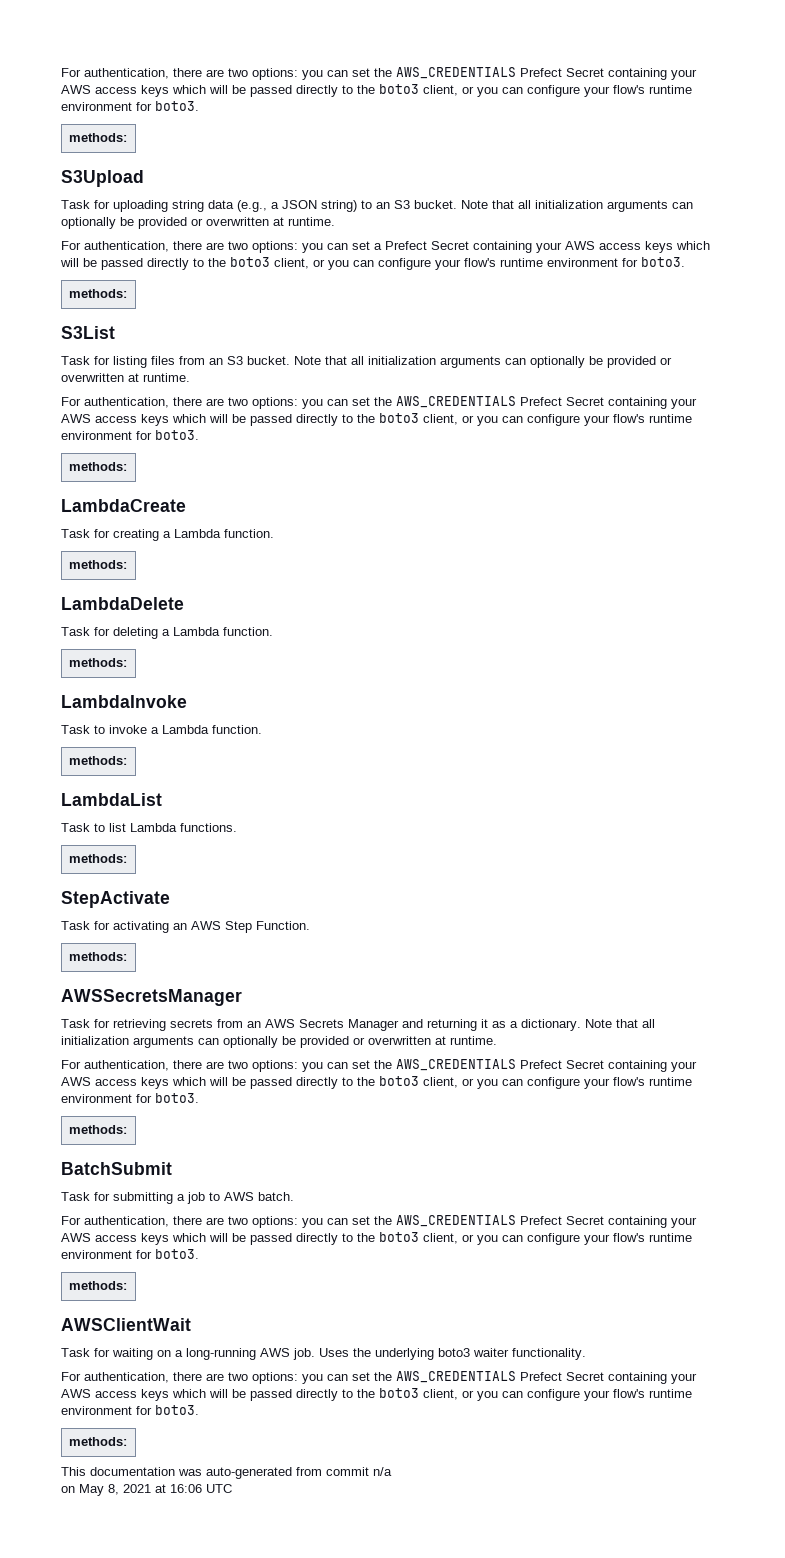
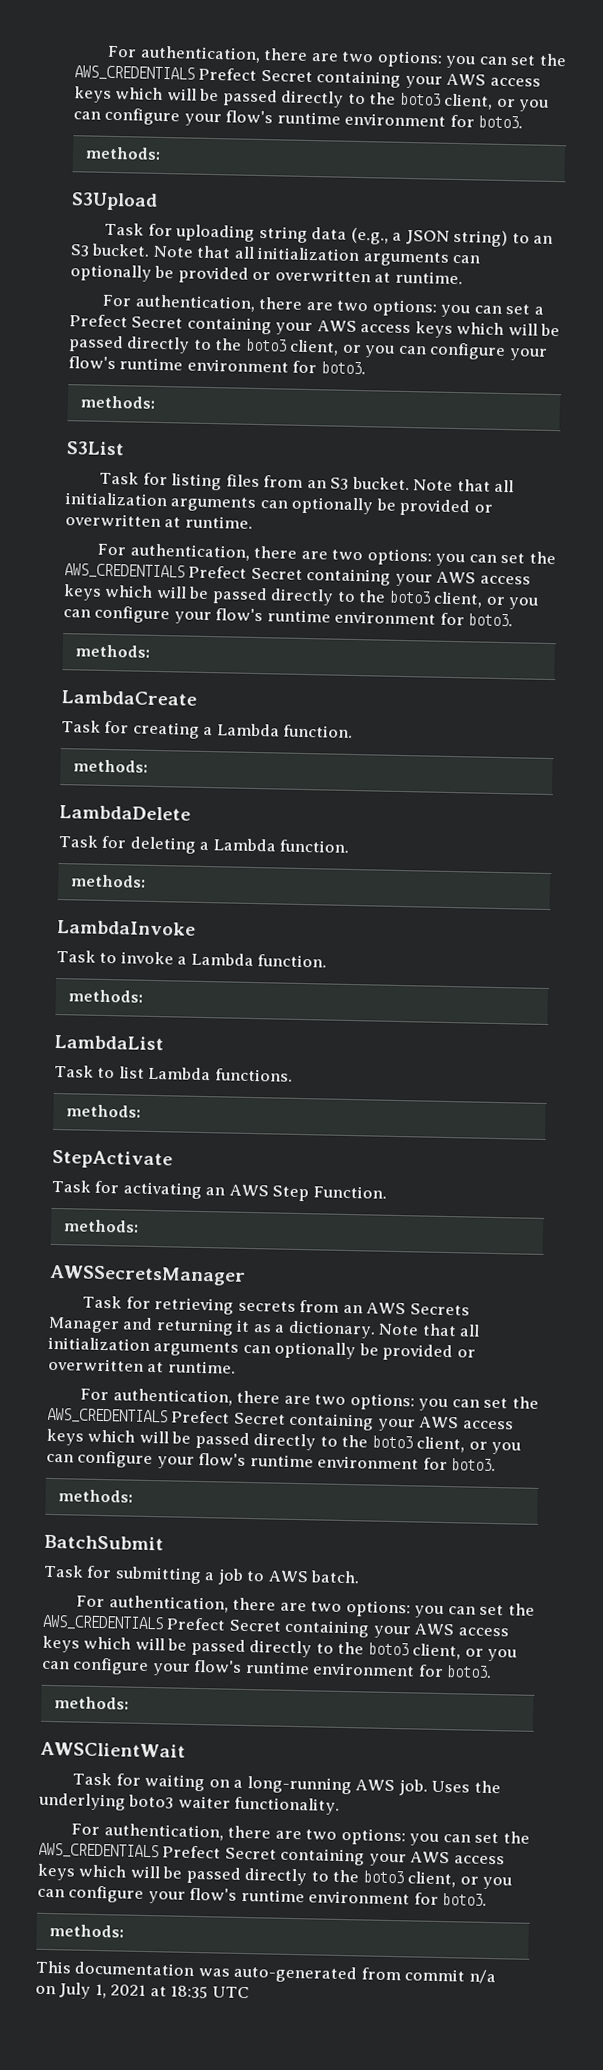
[79,1484,119,1496] May 8, -> [59,1982,107,1999] July 1,
[170,1484,202,1493] 16:06 -> [170,1985,209,1999] 18:35

